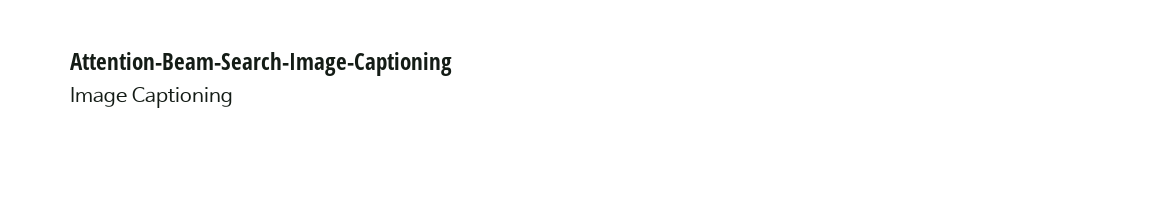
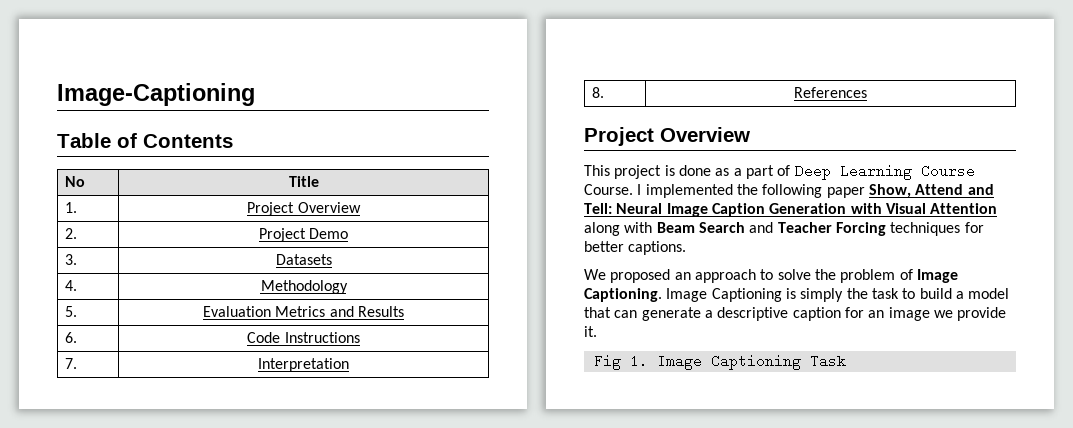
[70,52,452,76] [70,87,234,108] Attention-Beam-Search-Image-Captioning // Image Captioning -> [57,83,255,106] [57,133,233,148] [64,176,85,187] [288,176,319,187] [64,202,77,213] [247,202,361,216] [64,228,77,239] [258,228,349,242] [64,254,77,265] [275,254,332,265] [64,280,77,291] [260,280,348,294] [64,306,77,317] [203,306,404,317] [64,332,77,343] [247,332,360,343] [64,358,77,369] [258,358,349,372] [591,87,604,98] [794,87,867,98] [584,127,750,146] [584,164,975,180] [584,184,994,198] [584,203,998,217] [584,222,984,236] [584,241,687,255] [584,269,958,283] [584,288,1010,302] [584,307,1007,321] [584,326,597,337] [593,354,846,370] Image-Captioning // Table of Contents // No | Title // 1. | Project Overview // 2. | Project Demo // 3. | Datasets // 4. | Methodology // 5. | Evaluation Metrics and Results // 6. | Code Instructions // 7. | Interpretation // 8. | References // Project Overview // This project is done as a part of Deep Learning Course Course. I implemented the following paper Show, Attend and Tell: Neural Image Caption Generation with Visual Attention along with Beam Search and Teacher Forcing techniques for better captions. // We proposed an approach to solve the problem of Image Captioning. Image Captioning is simply the task to build a model that can generate a descriptive caption for an image we provide it. // Fig 1. Image Captioning Task

